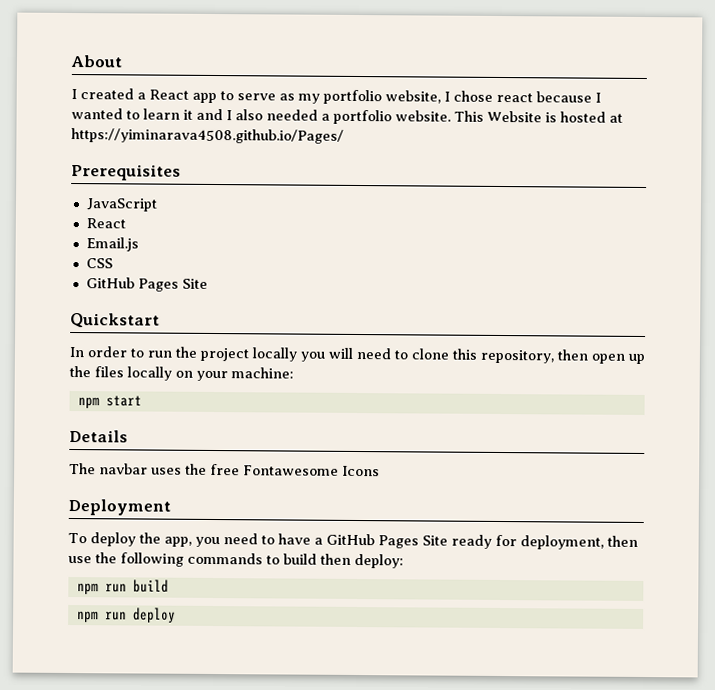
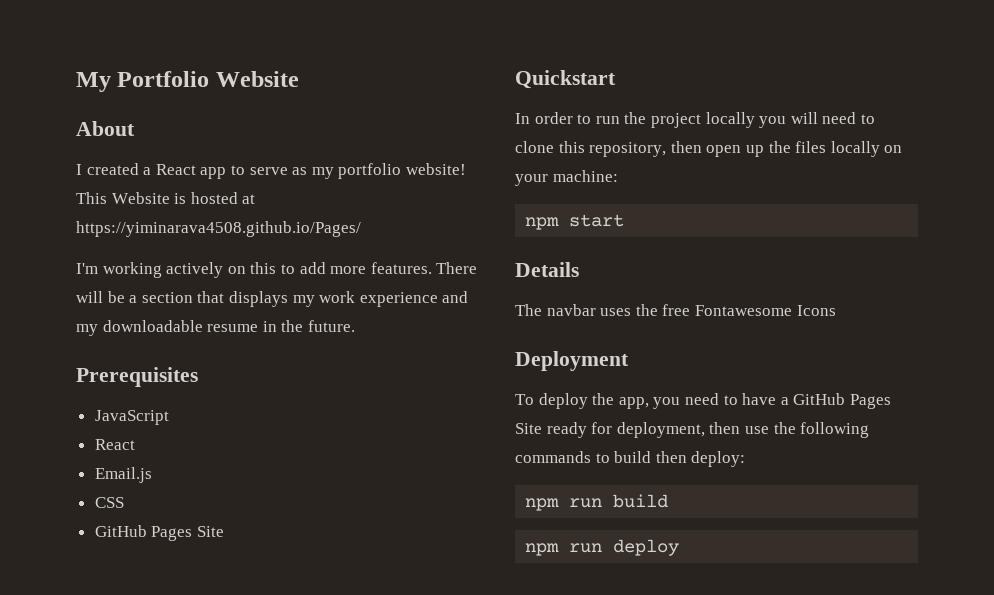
(70, 61) none -> [76,71,299,92] My Portfolio Website //
[385,90,601,104] [71,107,451,125] website, I chose react because I wanted to learn it and I also needed a portfolio website. -> [405,163,466,175] website!
(344, 135) none -> [76,262,478,278] [76,291,469,307] [76,320,355,336] // I'm working actively on this to add more features. There will be a section that displays my work experience and my downloadable resume in the future.

